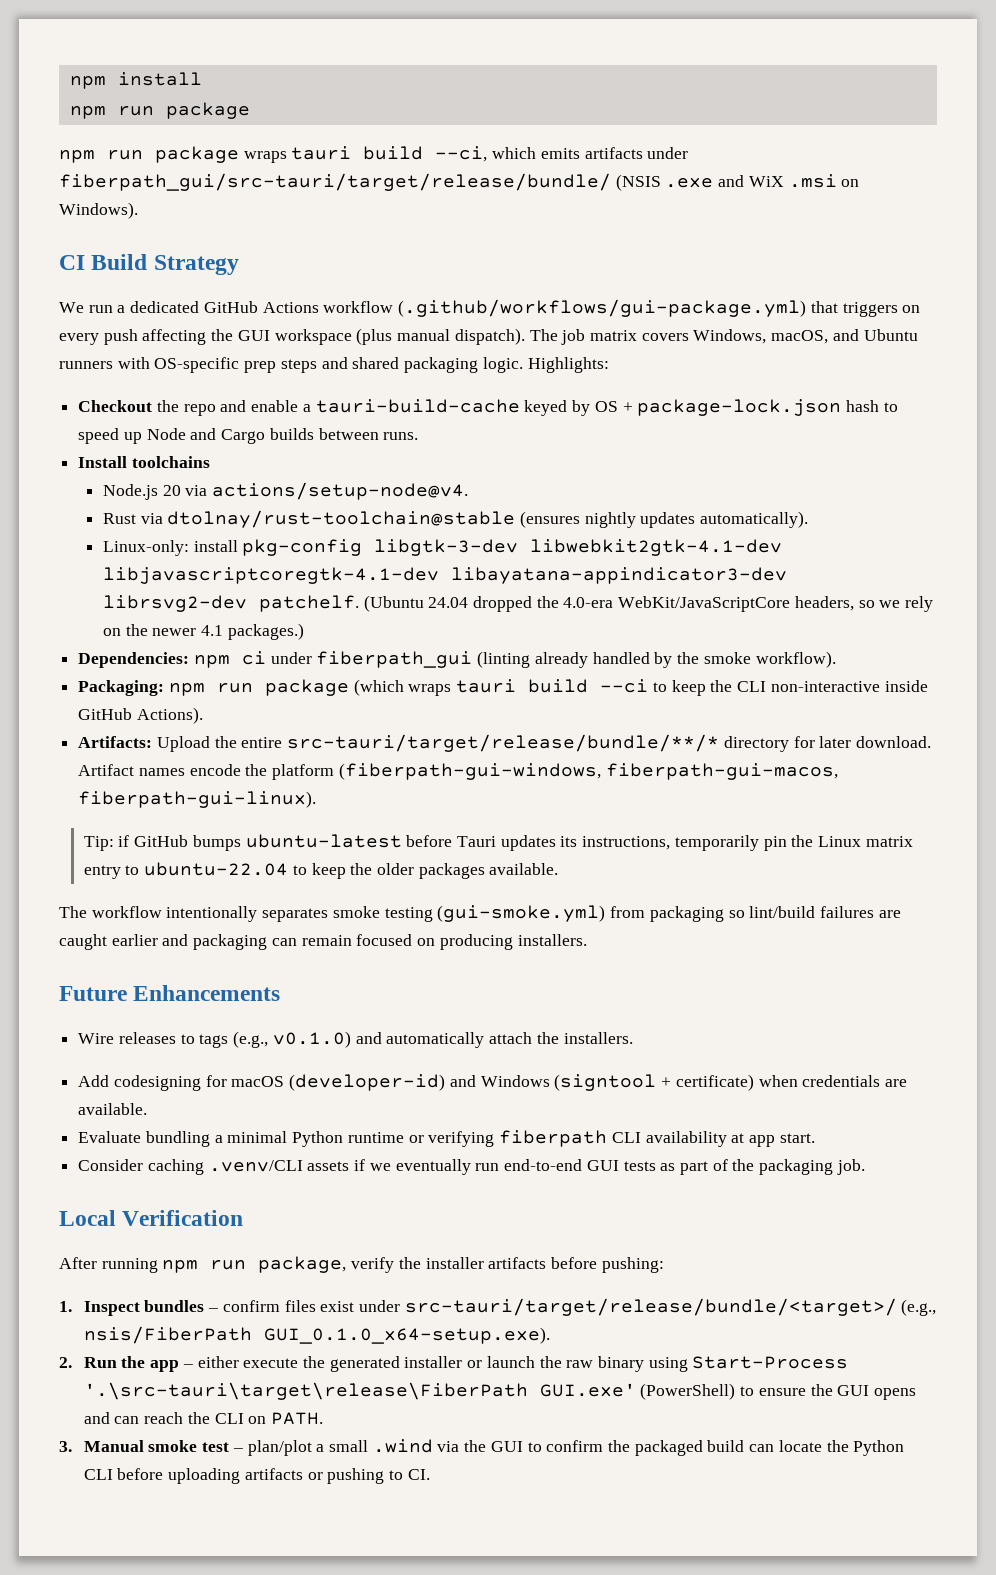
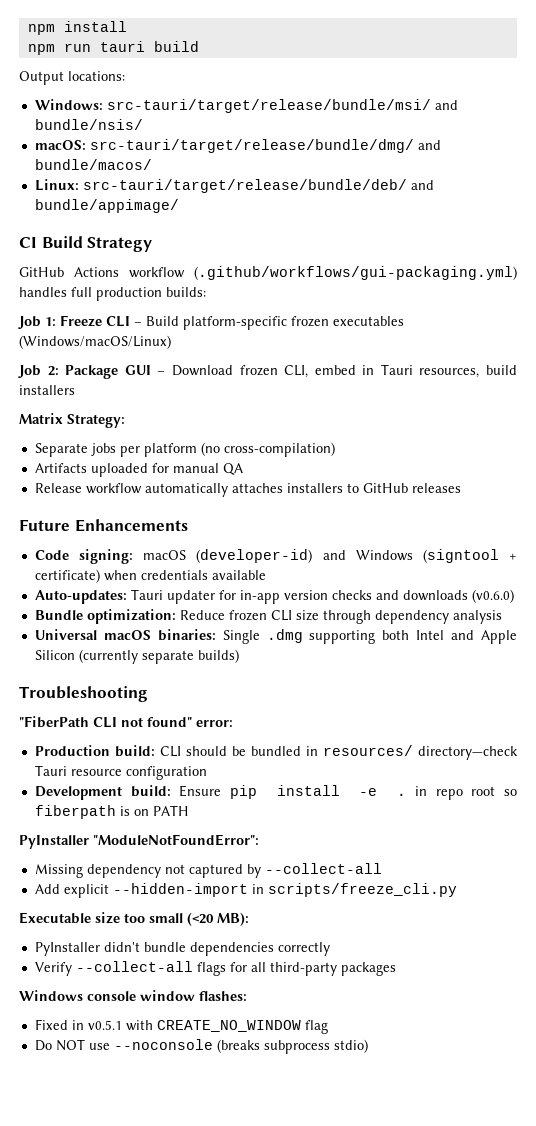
[165,102,250,119] [59,146,689,163] [59,173,860,191] [59,202,138,219] [59,254,239,275] [59,299,921,317] [59,328,918,345] [59,357,609,373] [78,399,898,416] [78,428,419,444] [78,456,210,468] [102,482,469,500] [102,510,809,528] [102,539,783,556] [102,567,787,584] [102,595,934,612] [102,623,304,640] [78,651,836,668] [78,679,928,696] [78,707,203,724] [78,734,932,752] [78,763,838,780] [78,791,317,808] [83,834,913,851] [83,862,559,879] [59,905,901,922] [59,934,587,950] [59,985,281,1001] [78,1031,633,1048] [78,1075,227,1091] package // npm run package wraps tauri build --ci, which emits artifacts under fiberpath_gui/src-tauri/target/release/bundle/ (NSIS .exe and WiX .msi on Windows). // CI Build Strategy // We run a dedicated GitHub Actions workflow (.github/workflows/gui-package.yml) that triggers on every push affecting the GUI workspace (plus manual dispatch). The job matrix covers Windows, macOS, and Ubuntu runners with OS-specific prep steps and shared packaging logic. Highlights: // Checkout the repo and enable a tauri-build-cache keyed by OS + package-lock.json hash to speed up Node and Cargo builds between runs. // Install toolchains // Node.js 20 via actions/setup-node@v4. // Rust via dtolnay/rust-toolchain@stable (ensures nightly updates automatically). // Linux-only: install pkg-config libgtk-3-dev libwebkit2gtk-4.1-dev libjavascriptcoregtk-4.1-dev libayatana-appindicator3-dev librsvg2-dev patchelf. (Ubuntu 24.04 dropped the 4.0-era WebKit/JavaScriptCore headers, so we rely on the newer 4.1 packages.) // Dependencies: npm ci under fiberpath_gui (linting already handled by the smoke workflow). // Packaging: npm run package (which wraps tauri build --ci to keep the CLI non-interactive inside GitHub Actions). // Artifacts: Upload the entire src-tauri/target/release/bundle/**/* directory for later download. Artifact names encode the platform (fiberpath-gui-windows, fiberpath-gui-macos, fiberpath-gui-linux). // Tip: if GitHub bumps ubuntu-latest before Tauri updates its instructions, temporarily pin the Linux matrix entry to ubuntu-22.04 to keep the older packages available. // The workflow intentionally separates smoke testing (gui-smoke.yml) from packaging so lint/build failures are caught earlier and packaging can remain focused on producing installers. // Future Enhancements // Wire releases to tags (e.g., v0.1.0) and automatically attach the installers. // Add codesigning for -> [99,41,199,52] [19,71,125,85] [34,99,458,113] [34,119,143,130] [34,139,441,153] [34,159,152,170] [34,179,434,193] [34,199,179,213] [19,236,153,252] [19,266,517,280] [19,287,206,301] [18,315,404,330] [19,335,171,349] [18,364,517,379] [19,385,75,395] [19,413,125,428] [34,442,335,457] [34,463,243,477] [34,483,461,497] [19,519,188,532] [34,549,134,564] tauri build // Output locations: // Windows: src-tauri/target/release/bundle/msi/ and bundle/nsis/ // macOS: src-tauri/target/release/bundle/dmg/ and bundle/macos/ // Linux: src-tauri/target/release/bundle/deb/ and bundle/appimage/ // CI Build Strategy // GitHub Actions workflow (.github/workflows/gui-packaging.yml) handles full production builds: // Job 1: Freeze CLI – Build platform-specific frozen executables (Windows/macOS/Linux) // Job 2: Package GUI – Download frozen CLI, embed in Tauri resources, build installers // Matrix Strategy: // Separate jobs per platform (no cross-compilation) // Artifacts uploaded for manual QA // Release workflow automatically attaches installers to GitHub releases // Future Enhancements // Code signing:
[884,1079,907,1087] [78,1103,148,1115] [78,1130,815,1147] [78,1159,865,1175] [59,1210,244,1226] [59,1256,664,1273] [59,1298,937,1316] [83,1326,550,1344] [59,1356,849,1372] [83,1382,916,1400] [83,1412,323,1425] [59,1439,905,1456] [83,1468,430,1484] are available. // Evaluate bundling a minimal Python runtime or verifying fiberpath CLI availability at app start. // Consider caching .venv/CLI assets if we eventually run end-to-end GUI tests as part of the packaging job. // Local Verification // After running npm run package, verify the installer artifacts before pushing: // 1. Inspect bundles – confirm files exist under src-tauri/target/release/bundle/<target>/ (e.g., nsis/FiberPath GUI_0.1.0_x64-setup.exe). // 2. Run the app – either execute the generated installer or launch the raw binary using Start-Process '.\src-tauri\target\release\FiberPath GUI.exe' (PowerShell) to ensure the GUI opens and can reach the CLI on PATH. // 3. Manual smoke test – plan/plot a small .wind via the GUI to confirm the packaged build can locate the Python CLI before uploading artifacts or pushing to CI. -> [211,570,266,580] [34,589,514,604] [34,609,502,624] [34,629,517,644] [34,649,239,664] [19,686,148,702] [19,716,233,728] [34,745,518,760] [34,765,207,780] [34,785,517,800] [34,805,189,819] [19,834,259,849] [34,863,382,878] [34,883,457,898] [19,912,249,926] [34,942,330,956] [34,961,396,976] [19,990,247,1001] [34,1019,328,1034] [34,1039,368,1054] available // Auto-updates: Tauri updater for in-app version checks and downloads (v0.6.0) // Bundle optimization: Reduce frozen CLI size through dependency analysis // Universal macOS binaries: Single .dmg supporting both Intel and Apple Silicon (currently separate builds) // Troubleshooting // "FiberPath CLI not found" error: // Production build: CLI should be bundled in resources/ directory—check Tauri resource configuration // Development build: Ensure pip install -e . in repo root so fiberpath is on PATH // PyInstaller "ModuleNotFoundError": // Missing dependency not captured by --collect-all // Add explicit --hidden-import in scripts/freeze_cli.py // Executable size too small (<20 MB): // PyInstaller didn't bundle dependencies correctly // Verify --collect-all flags for all third-party packages // Windows console window flashes: // Fixed in v0.5.1 with CREATE_NO_WINDOW flag // Do NOT use --noconsole (breaks subprocess stdio)

